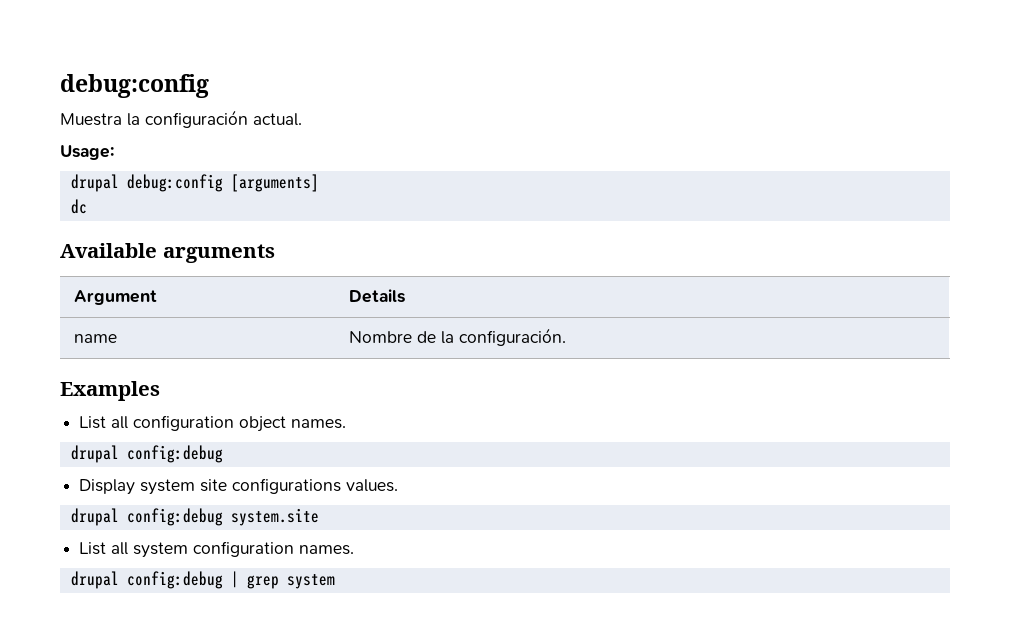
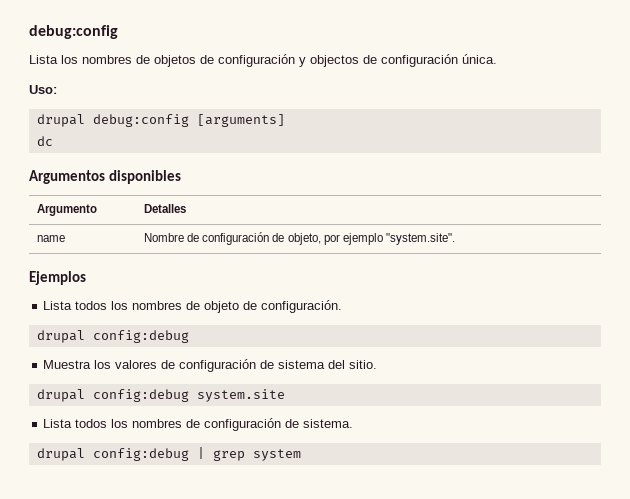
[60,110,302,128] [60,145,114,160] Muestra la configuración actual. // Usage: -> [29,54,497,67] [29,85,57,94] Lista los nombres de objetos de configuración y objectos de configuración única. // Uso:
[60,243,275,263] [73,290,157,305] [348,289,405,303] Available arguments // Argument | Details -> [29,170,182,184] [37,204,98,216] [144,204,187,213] Argumentos disponibles // Argumento | Detalles
[440,328,566,346] [60,381,160,401] [79,415,347,432] [70,445,223,463] [79,478,399,495] [70,508,319,526] [79,541,355,558] la configuración. // Examples // List all configuration object names. // drupal config:debug // Display system site configurations values. // drupal config:debug system.site // List all system configuration names. -> [202,232,455,245] [29,271,86,285] [43,300,343,313] [36,330,189,343] [43,359,378,372] [36,389,285,402] [43,418,354,431] configuración de objeto, por ejemplo "system.site". // Ejemplos // Lista todos los nombres de objeto de configuración. // drupal config:debug // Muestra los valores de configuración de sistema del sitio. // drupal config:debug system.site // Lista todos los nombres de configuración de sistema.

